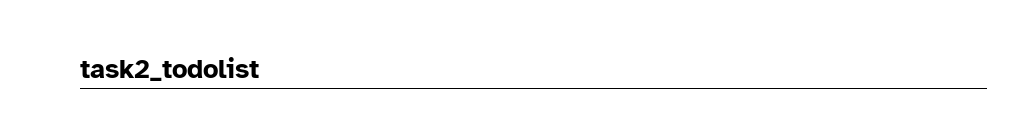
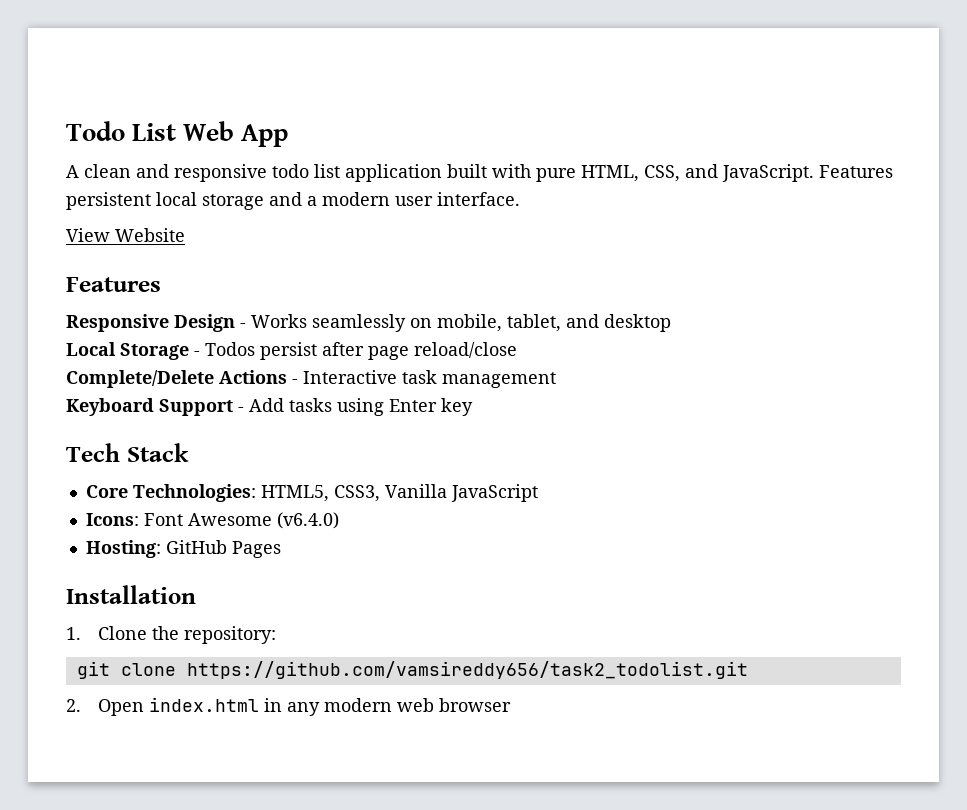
[80,57,259,81] task2_todolist -> [66,121,289,147] [66,164,893,182] [66,192,520,210] [66,228,185,242] [66,277,161,292] [66,314,671,332] [66,342,517,360] [66,370,556,388] [66,398,473,416] [66,443,189,462] [85,484,538,502] [85,512,339,529] [85,540,281,558] [66,585,196,604] [66,626,276,644] [76,661,748,679] [66,697,511,716] Todo List Web App // A clean and responsive todo list application built with pure HTML, CSS, and JavaScript. Features persistent local storage and a modern user interface. // View Website // Features // Responsive Design - Works seamlessly on mobile, tablet, and desktop // Local Storage - Todos persist after page reload/close // Complete/Delete Actions - Interactive task management // Keyboard Support - Add tasks using Enter key // Tech Stack // Core Technologies: HTML5, CSS3, Vanilla JavaScript // Icons: Font Awesome (v6.4.0) // Hosting: GitHub Pages // Installation // 1. Clone the repository: // git clone https://github.com/vamsireddy656/task2_todolist.git // 2. Open index.html in any modern web browser

